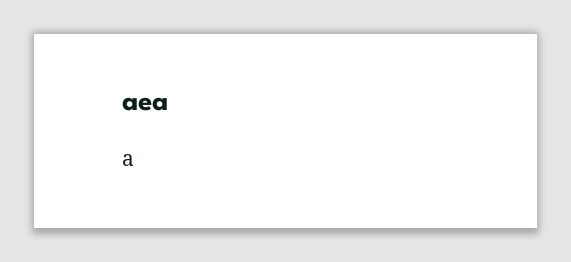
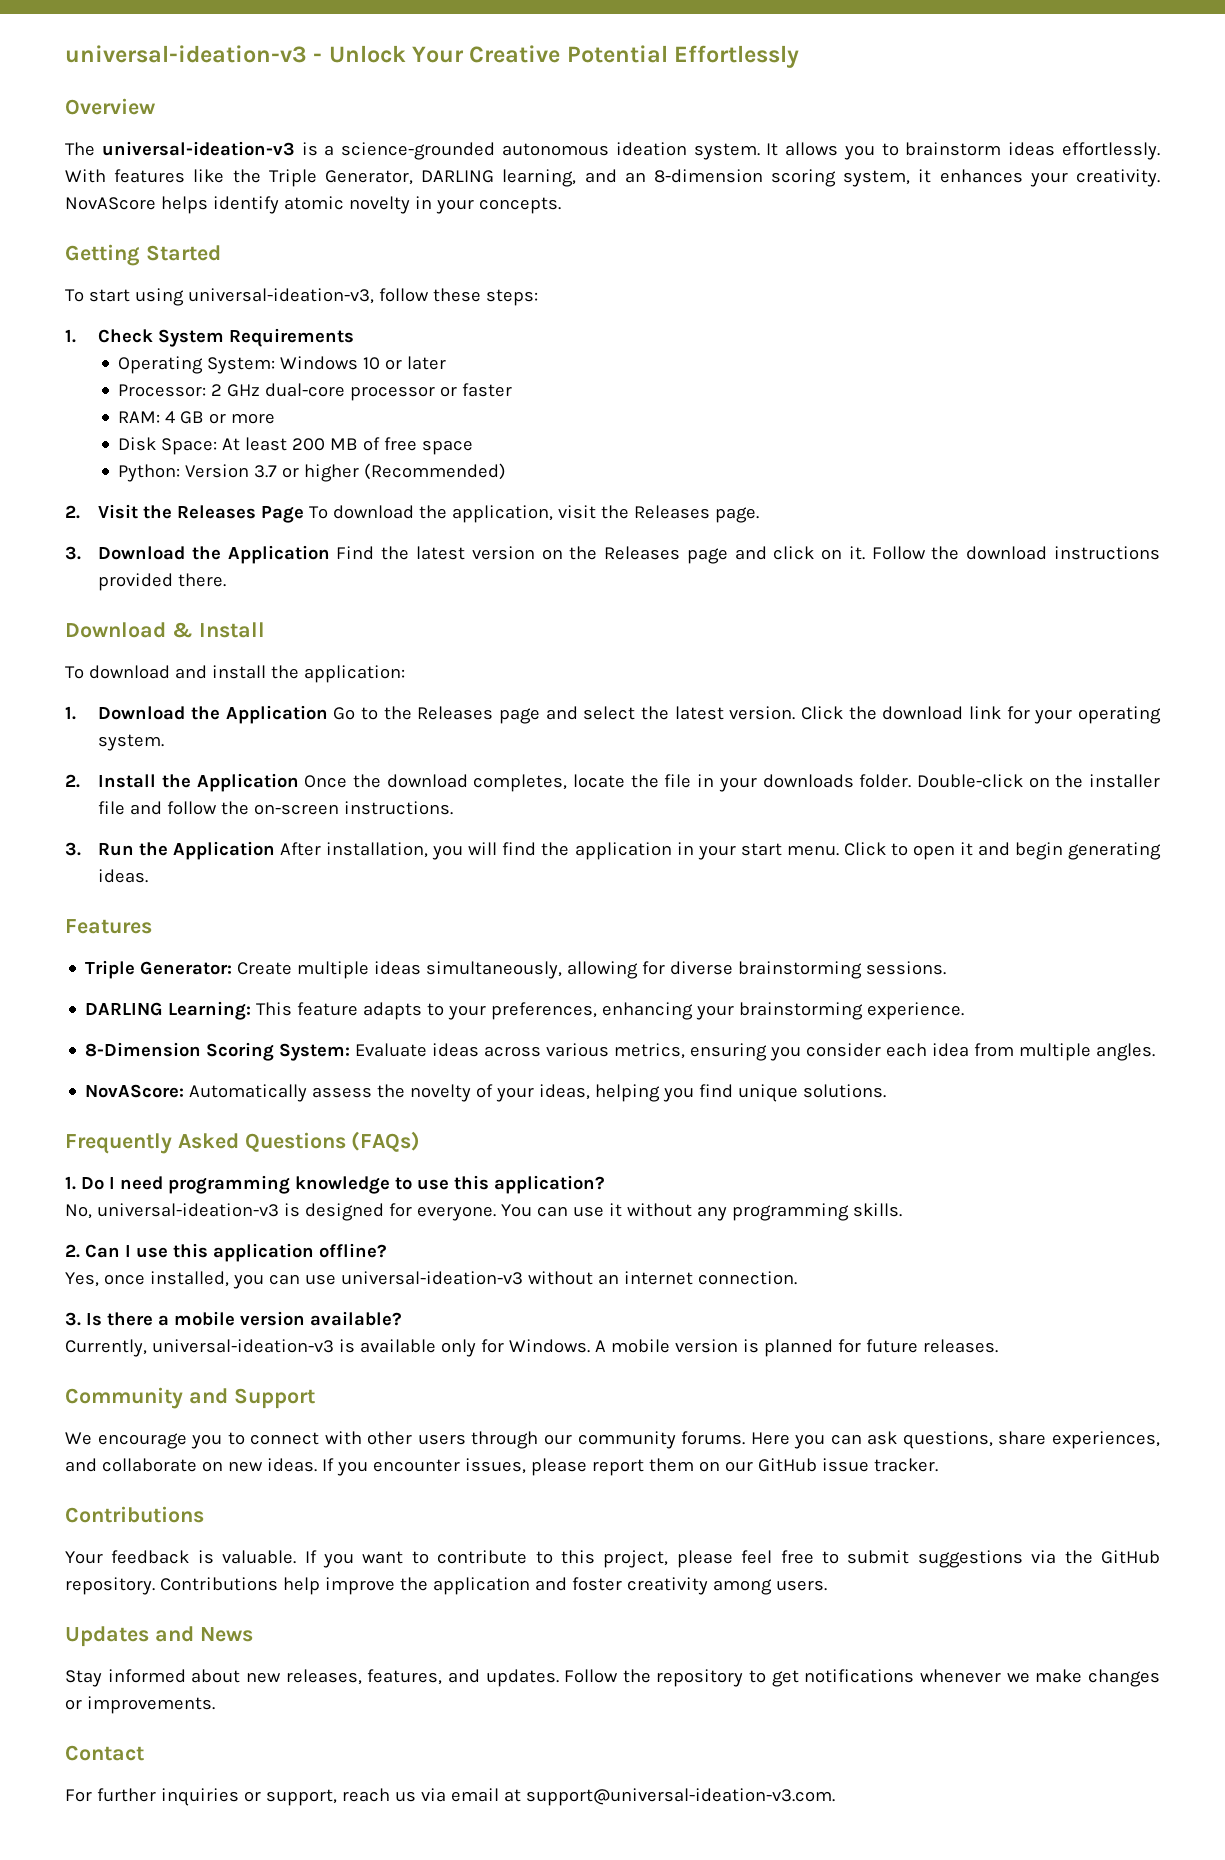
[122,97,168,111] [122,154,134,166] aea // a -> [65,45,800,68] [65,98,155,115] [65,141,1161,160] [65,169,1160,187] [65,196,561,214] [65,244,221,266] [65,288,538,306] [65,328,355,347] [118,356,447,374] [118,383,513,401] [118,411,276,424] [118,437,474,455] [118,463,507,482] [65,504,760,523] [65,545,1160,564] [98,573,227,591] [65,622,265,638] [65,665,405,683] [65,705,1162,724] [98,734,165,751] [65,773,1160,792] [98,801,454,815] [65,841,1161,860] [98,869,149,883] [65,919,152,934] [85,960,947,979] [85,1001,965,1020] [85,1042,1156,1061] [85,1084,887,1102] [65,1131,421,1154] [65,1175,605,1194] [65,1203,902,1221] [65,1243,387,1262] [65,1271,797,1289] [65,1311,402,1326] [65,1339,998,1357] [65,1387,315,1409] [65,1431,1160,1449] [65,1458,938,1476] [65,1506,204,1523] [65,1550,1160,1568] [65,1577,827,1595] [65,1626,253,1647] [65,1669,1160,1687] [65,1696,215,1714] [65,1745,144,1761] [65,1788,835,1806] universal-ideation-v3 - Unlock Your Creative Potential Effortlessly // Overview // The universal-ideation-v3 is a science-grounded autonomous ideation system. It allows you to brainstorm ideas effortlessly. With features like the Triple Generator, DARLING learning, and an 8-dimension scoring system, it enhances your creativity. NovAScore helps identify atomic novelty in your concepts. // Getting Started // To start using universal-ideation-v3, follow these steps: // 1. Check System Requirements // Operating System: Windows 10 or later // Processor: 2 GHz dual-core processor or faster // RAM: 4 GB or more // Disk Space: At least 200 MB of free space // Python: Version 3.7 or higher (Recommended) // 2. Visit the Releases Page To download the application, visit the Releases page. // 3. Download the Application Find the latest version on the Releases page and click on it. Follow the download instructions provided there. // Download & Install // To download and install the application: // 1. Download the Application Go to the Releases page and select the latest version. Click the download link for your operating system. // 2. Install the Application Once the download completes, locate the file in your downloads folder. Double-click on the installer file and follow the on-screen instructions. // 3. Run the Application After installation, you will find the application in your start menu. Click to open it and begin generating ideas. // Features // Triple Generator: Create multiple ideas simultaneously, allowing for diverse brainstorming sessions. // DARLING Learning: This feature adapts to your preferences, enhancing your brainstorming experience. // 8-Dimension Scoring System: Evaluate ideas across various metrics, ensuring you consider each idea from multiple angles. // NovAScore: Automatically assess the novelty of your ideas, helping you find unique solutions. // Frequently Asked Questions (FAQs) // 1. Do I need programming knowledge to use this application? // No, universal-ideation-v3 is designed for everyone. You can use it without any programming skills. // 2. Can I use this application offline? // Yes, once installed, you can use universal-ideation-v3 without an internet connection. // 3. Is there a mobile version available? // Currently, universal-ideation-v3 is available only for Windows. A mobile version is planned for future releases. // Community and Support // We encourage you to connect with other users through our community forums. Here you can ask questions, share experiences, and collaborate on new ideas. If you encounter issues, please report them on our GitHub issue tracker. // Contributions // Your feedback is valuable. If you want to contribute to this project, please feel free to submit suggestions via the GitHub repository. Contributions help improve the application and foster creativity among users. // Updates and News // Stay informed about new releases, features, and updates. Follow the repository to get notifications whenever we make changes or improvements. // Contact // For further inquiries or support, reach us via email at support@universal-ideation-v3.com.

